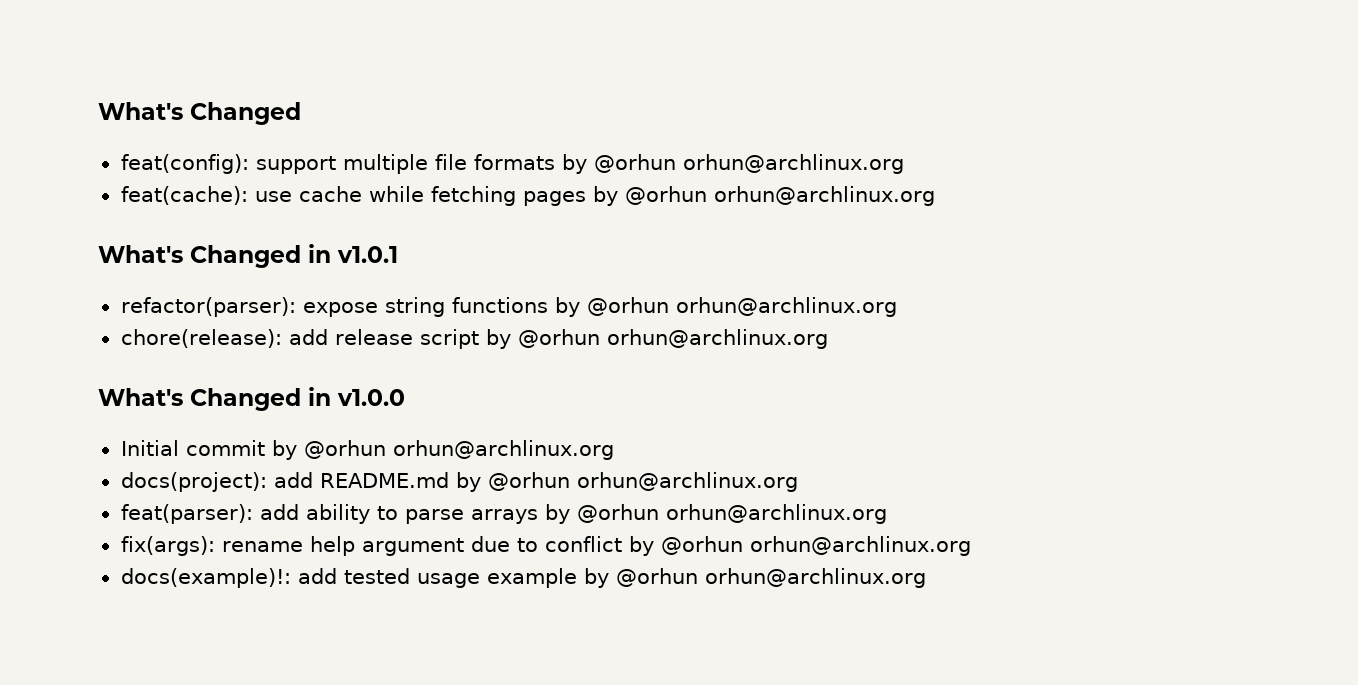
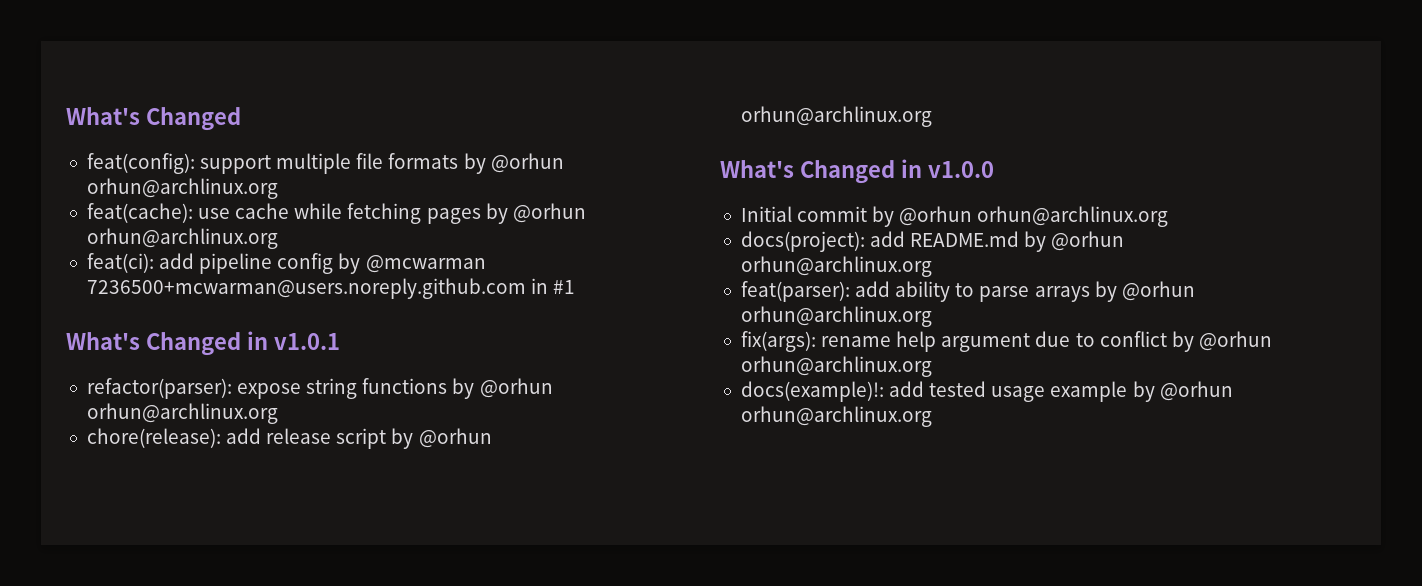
(935, 196) none -> [86,253,486,274] [86,278,576,299] // feat(ci): add pipeline config by @mcwarman 7236500+mcwarman@users.noreply.github.com in #1

